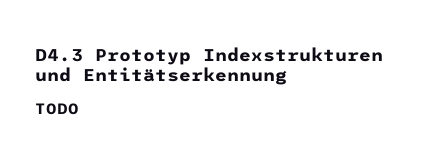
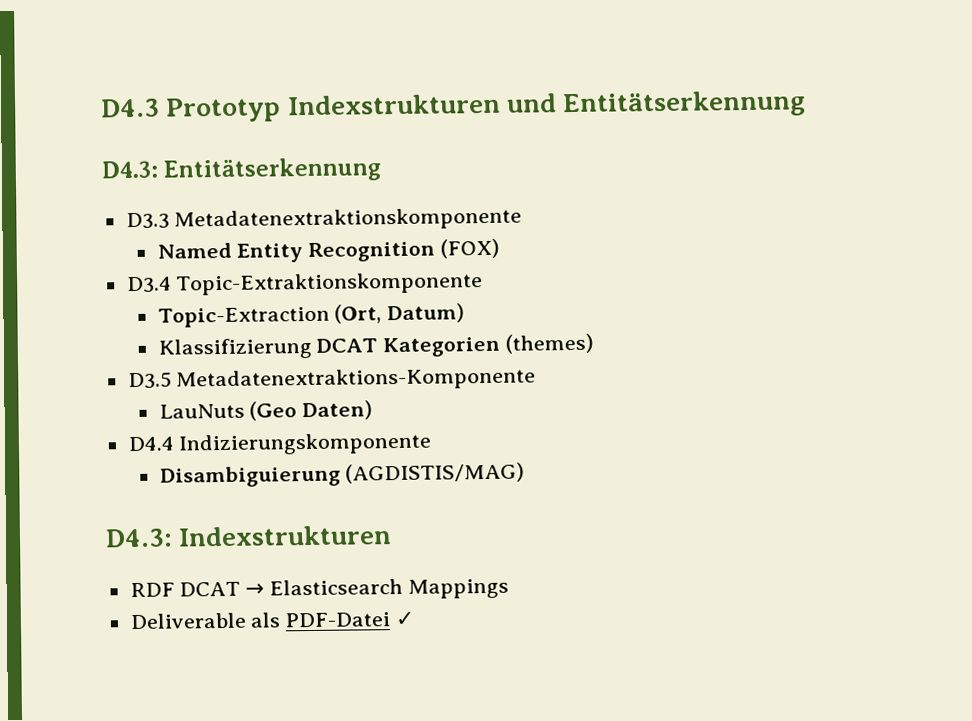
[35,103,79,115] TODO -> [101,157,382,183] [125,207,523,232] [156,238,500,263] [126,272,484,296] [157,303,466,328] [157,333,594,360] [127,367,537,392] [158,400,374,421] [127,432,433,456] [159,462,526,488] [105,525,393,548] [129,578,509,599] [129,611,416,630] D4.3: Entitätserkennung // D3.3 Metadatenextraktionskomponente // Named Entity Recognition (FOX) // D3.4 Topic-Extraktionskomponente // Topic-Extraction (Ort, Datum) // Klassifizierung DCAT Kategorien (themes) // D3.5 Metadatenextraktions-Komponente // LauNuts (Geo Daten) // D4.4 Indizierungskomponente // Disambiguierung (AGDISTIS/MAG) // D4.3: Indexstrukturen // RDF DCAT → Elasticsearch Mappings // Deliverable als PDF-Datei ✓

